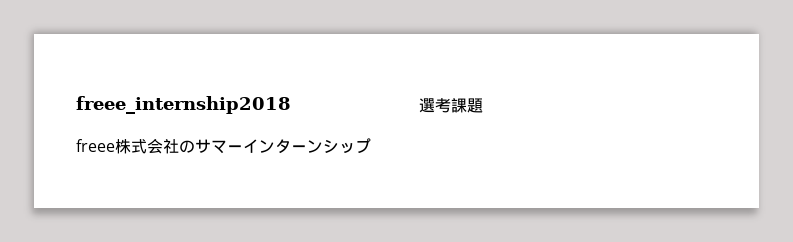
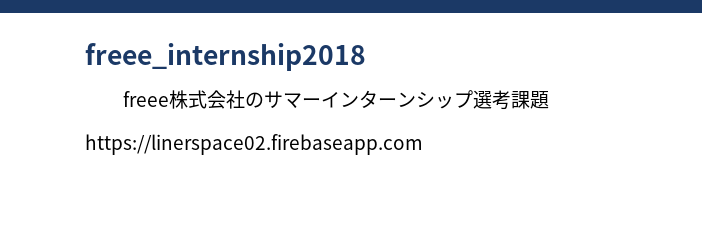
(483, 105) none -> [85,134,423,155] // https://linerspace02.firebaseapp.com

